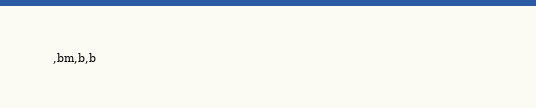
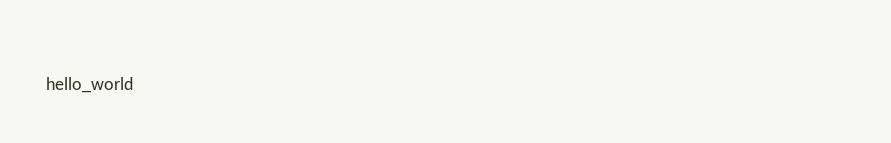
[53,53,96,64] ,bm,b,b -> [46,77,133,93] hello_world

